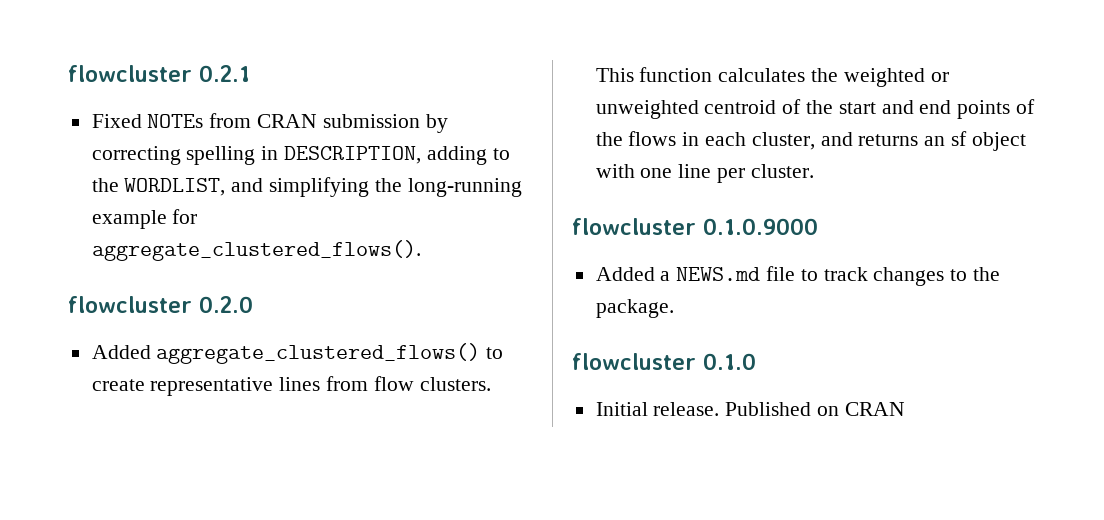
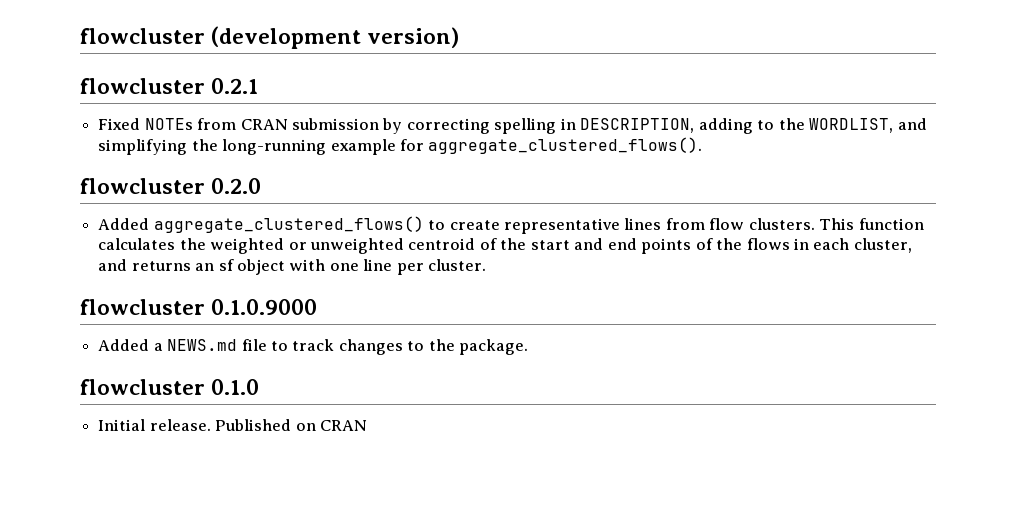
[68,65,192,82] flowcluster -> [80,26,460,49] [80,78,205,94] flowcluster (development version) // flowcluster

